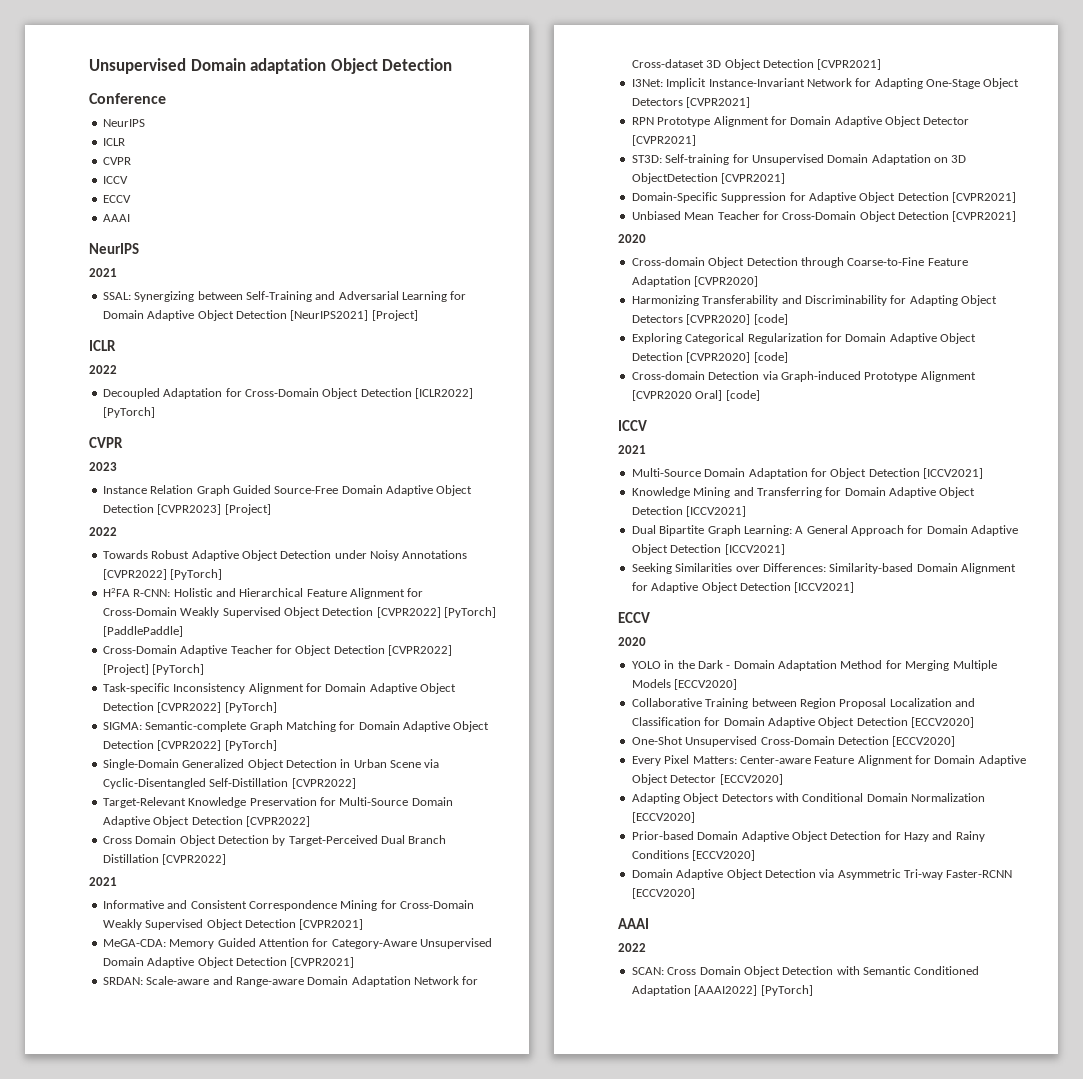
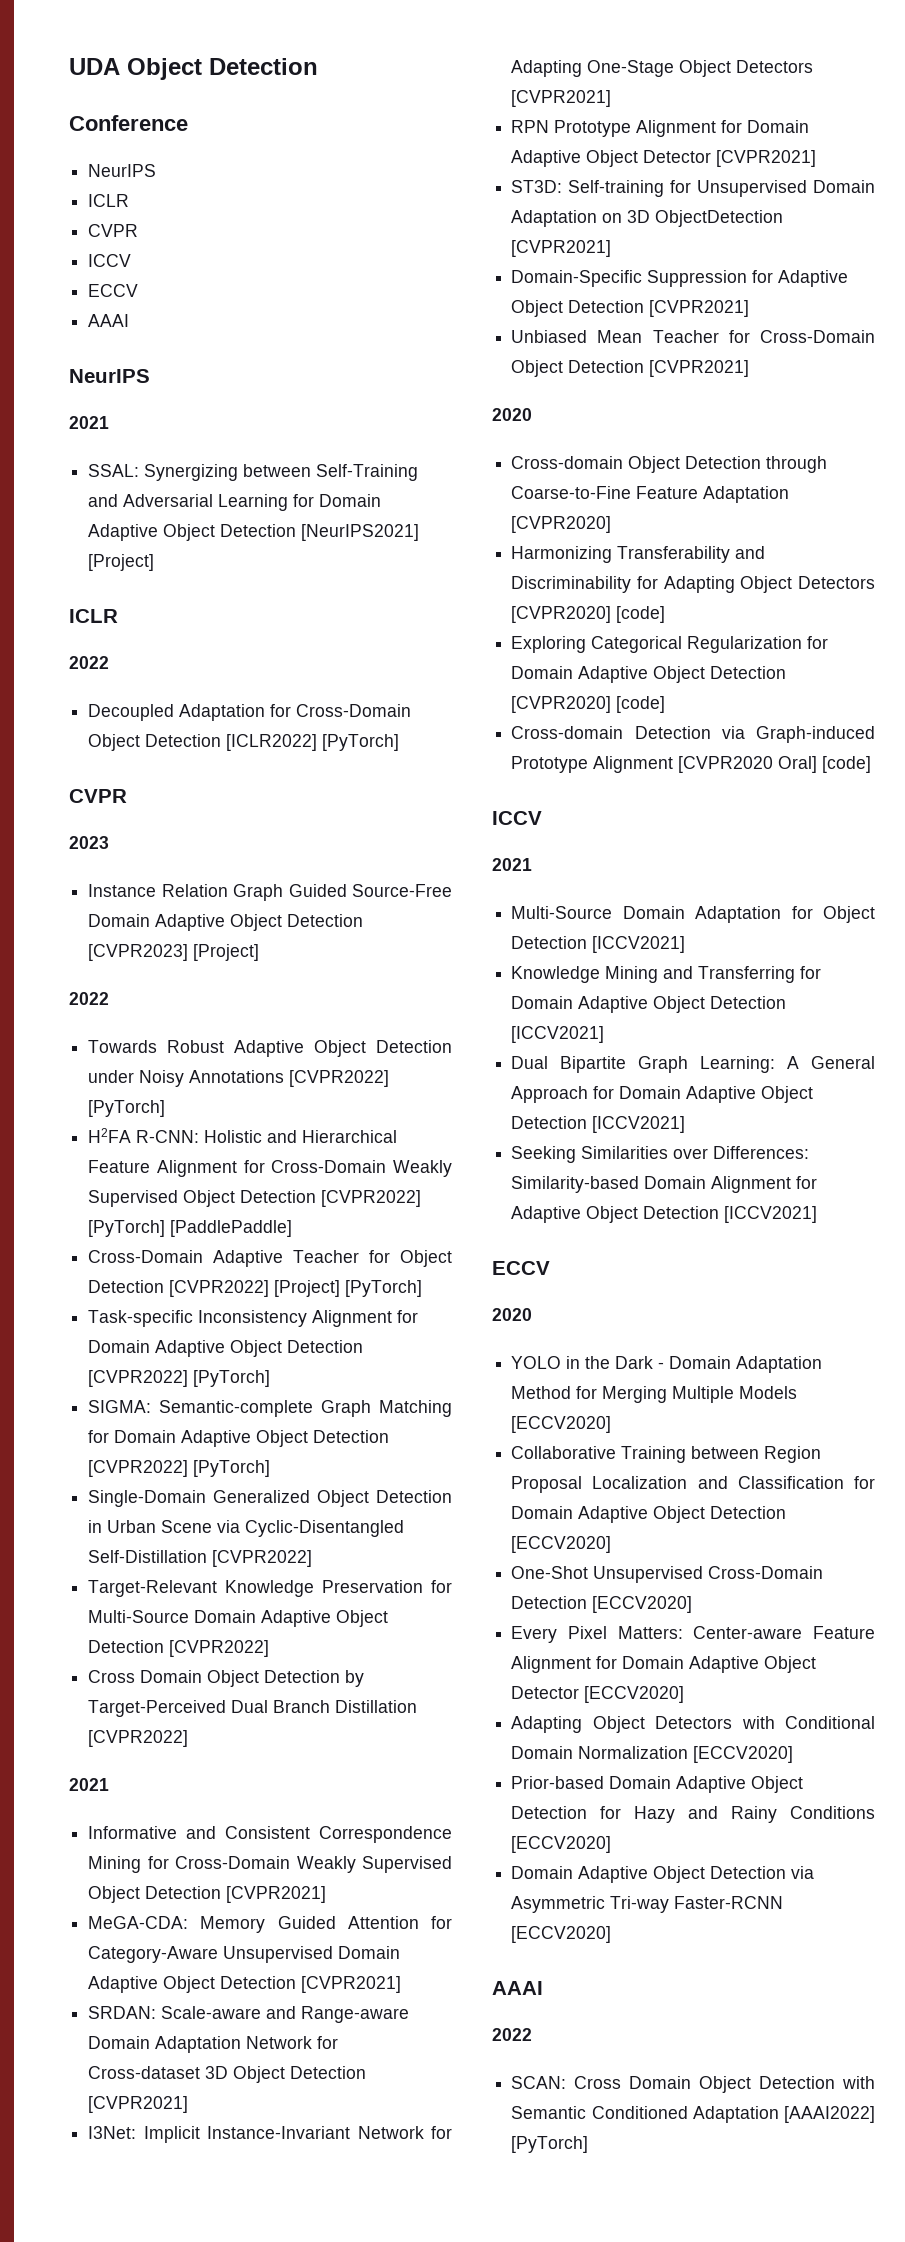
[89,58,327,74] Unsupervised Domain adaptation -> [69,58,120,75] UDA

